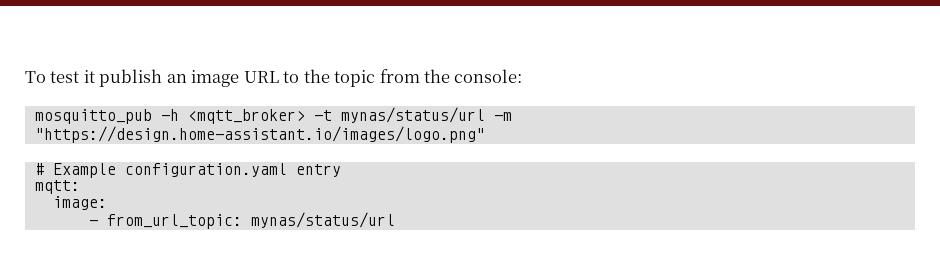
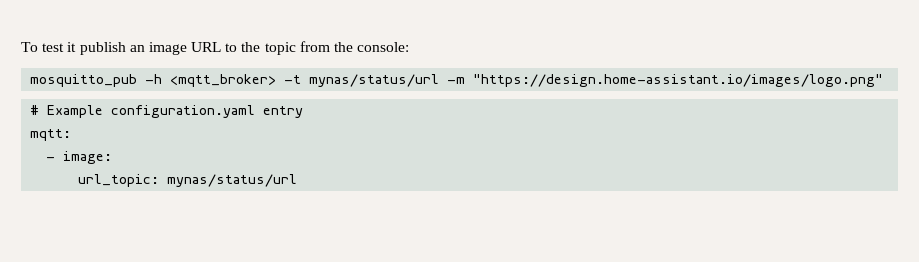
(80, 187) none -> [46,157,56,161] -
[88,214,242,229] - from_url_topic: -> [78,174,160,187] url_topic:

